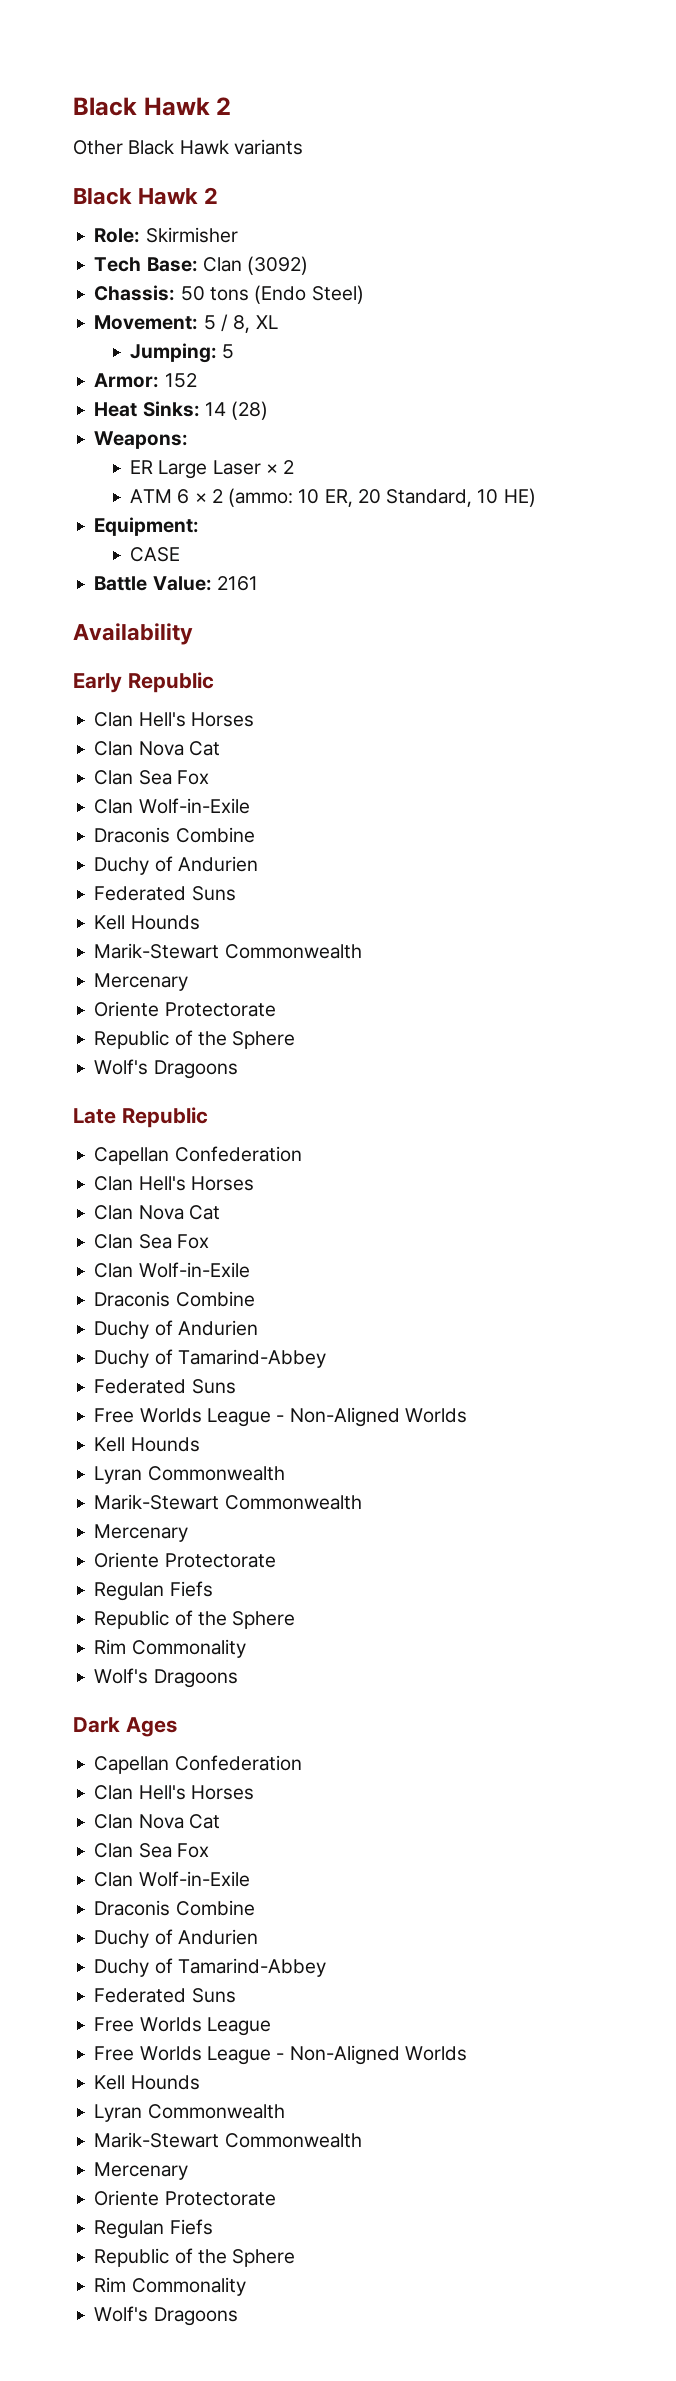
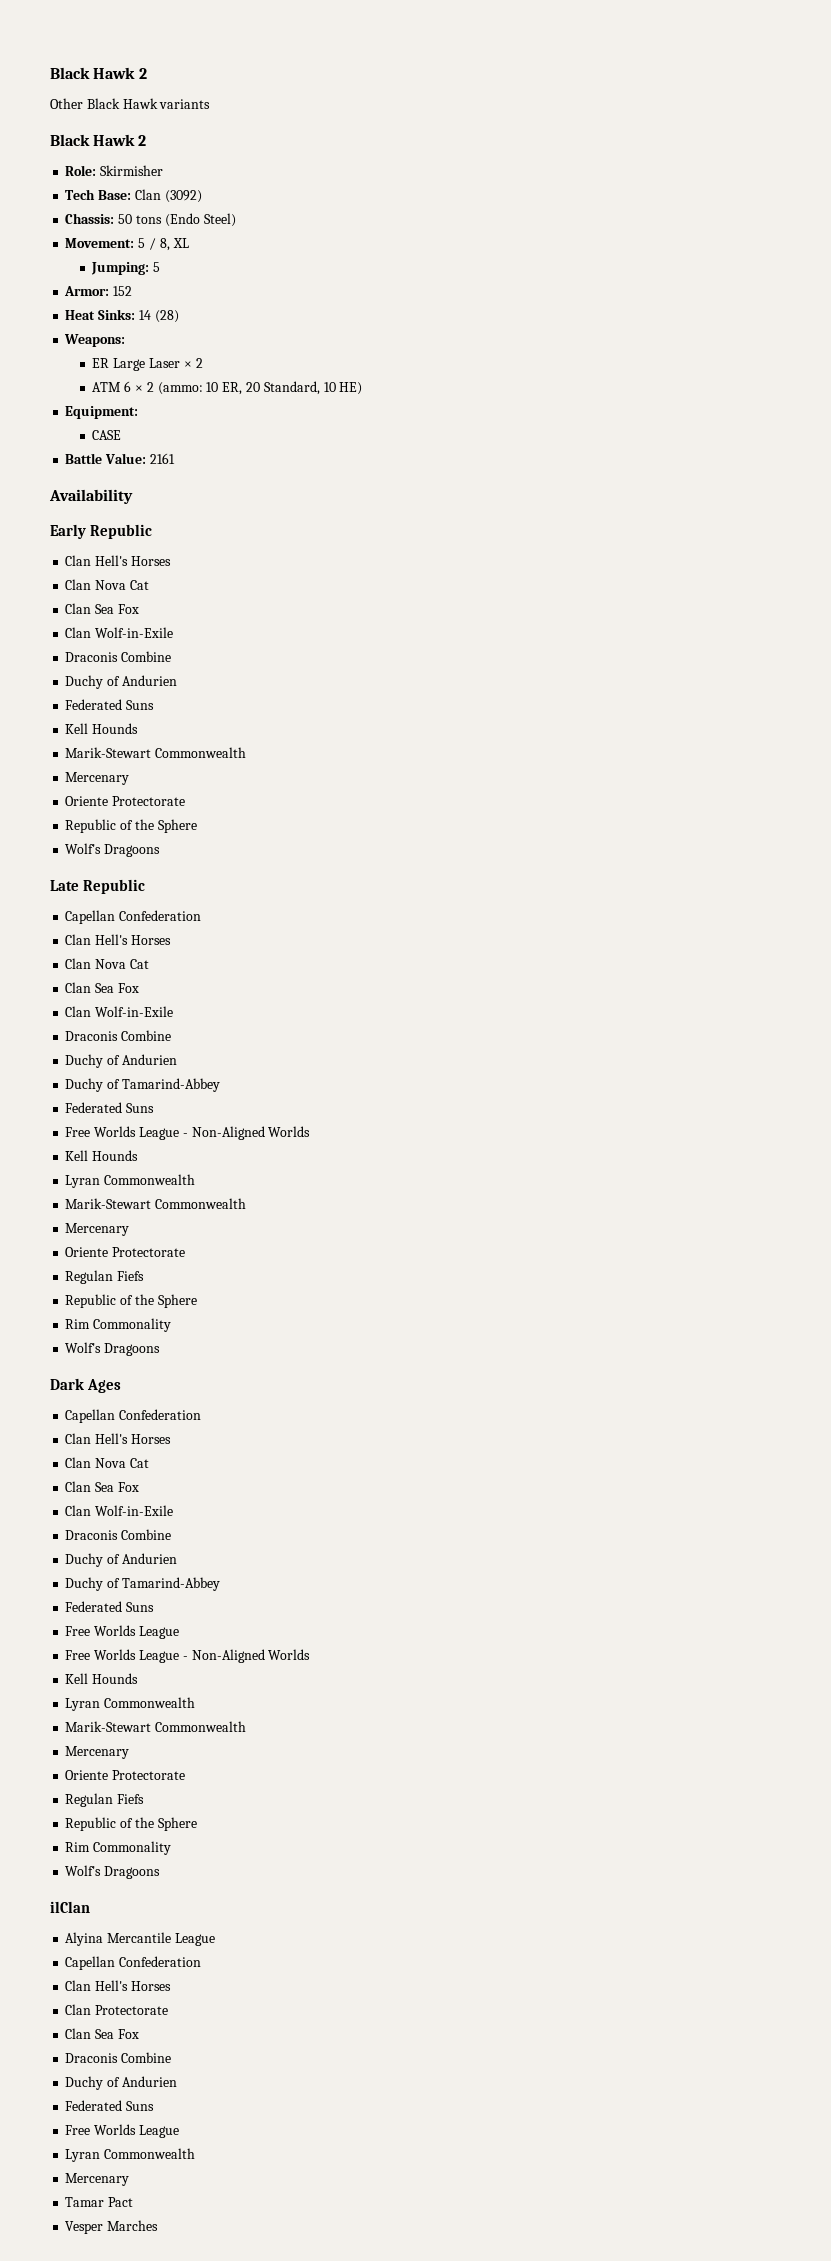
(238, 2316) none -> [50,1901,90,1913] [65,1932,215,1946] [65,1956,202,1970] [65,1980,171,1991] [65,2004,169,2015] [65,2028,139,2039] [65,2052,172,2063] [65,2076,177,2090] [65,2100,155,2111] [65,2124,179,2138] [65,2148,196,2162] [65,2173,130,2186] [65,2197,134,2207] [65,2220,159,2234] // ilClan // Alyina Mercantile League // Capellan Confederation // Clan Hell's Horses // Clan Protectorate // Clan Sea Fox // Draconis Combine // Duchy of Andurien // Federated Suns // Free Worlds League // Lyran Commonwealth // Mercenary // Tamar Pact // Vesper Marches

